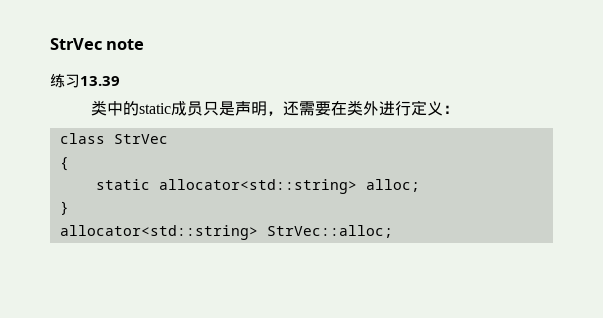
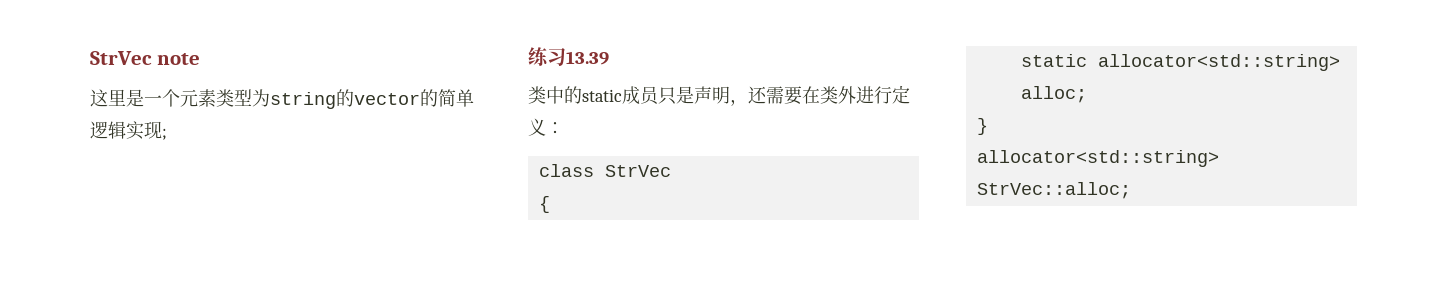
(145, 44) none -> [90,89,474,109] [90,121,167,140] // 这里是一个元素类型为string的vector的简单逻辑实现;

